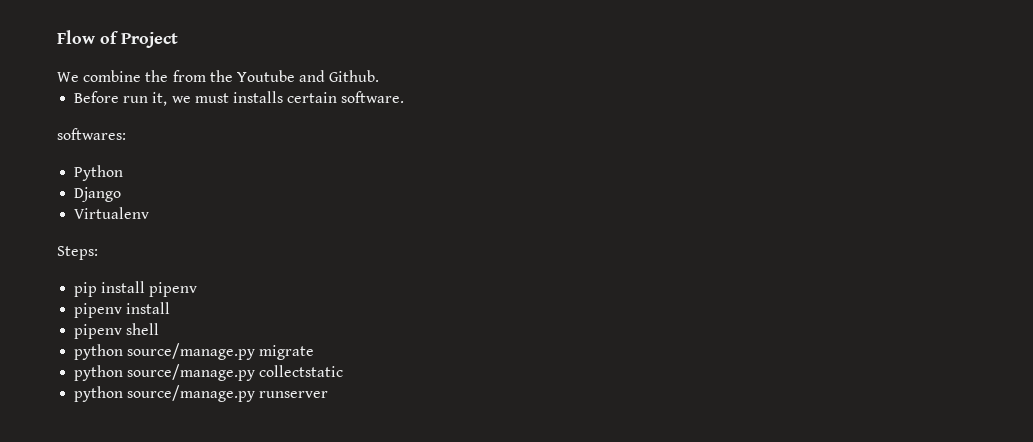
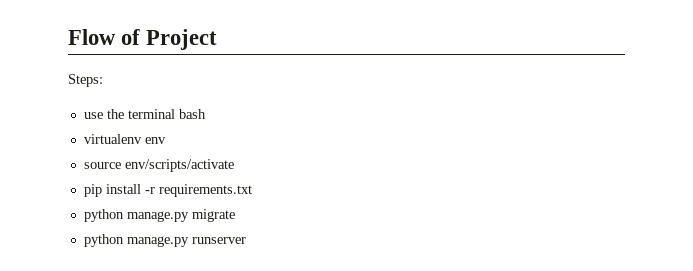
[57,70,380,82] [74,91,405,106] [57,128,126,140] [74,165,124,181] [74,187,122,202] [74,207,150,219] [57,246,98,260] [74,281,198,297] [74,302,171,318] [74,323,160,339] [74,343,256,360] We combine the from the Youtube and Github. // Before run it, we must installs certain software. // softwares: // Python // Django // Virtualenv // Steps: // pip install pipenv // pipenv install // pipenv shell // python source/manage.py -> [68,74,103,87] [83,109,206,119] [83,134,166,144] [83,159,234,172] [83,184,252,197] [83,209,189,222] Steps: // use the terminal bash // virtualenv env // source env/scripts/activate // pip install -r requirements.txt // python manage.py
[127,364,344,381] [74,385,256,402] source/manage.py collectstatic // python source/manage.py -> [126,236,189,247] manage.py

